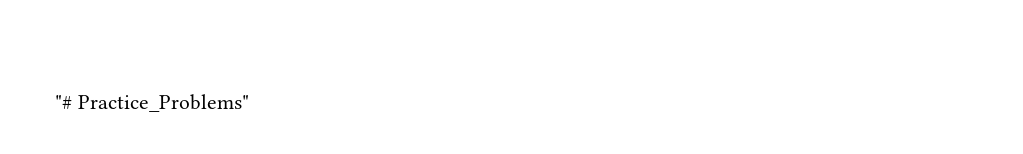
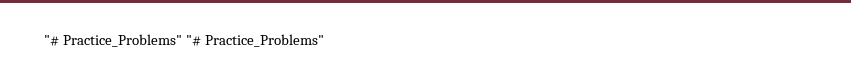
[55,94,249,112] "# Practice_Problems" -> [44,34,324,47] "# Practice_Problems" "# Practice_Problems"

